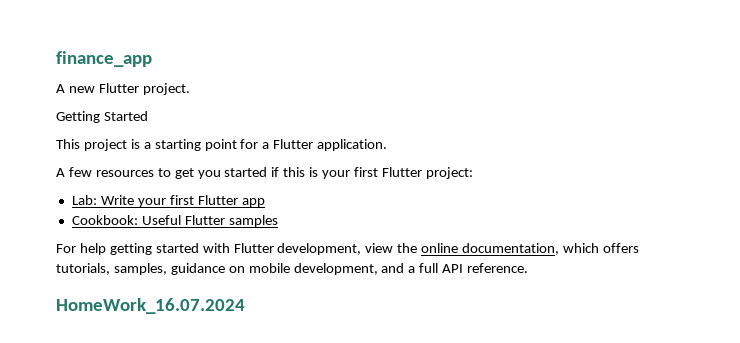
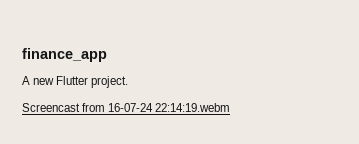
[56,111,148,123] [56,139,388,151] [56,167,473,179] [71,195,265,207] [71,215,278,227] [56,243,639,255] [56,263,529,275] [56,298,245,314] Getting Started // This project is a starting point for a Flutter application. // A few resources to get you started if this is your first Flutter project: // Lab: Write your first Flutter app // Cookbook: Useful Flutter samples // For help getting started with Flutter development, view the online documentation, which offers tutorials, samples, guidance on mobile development, and a full API reference. // HomeWork_16.07.2024 -> [22,103,231,112] Screencast from 16-07-24 22:14:19.webm

